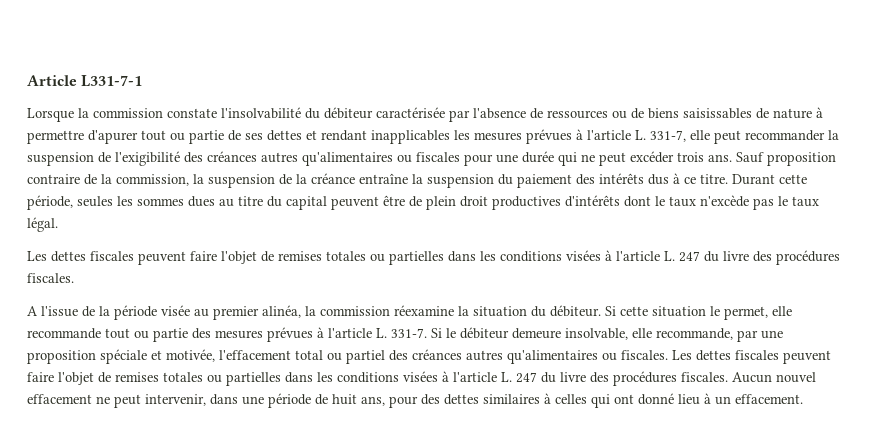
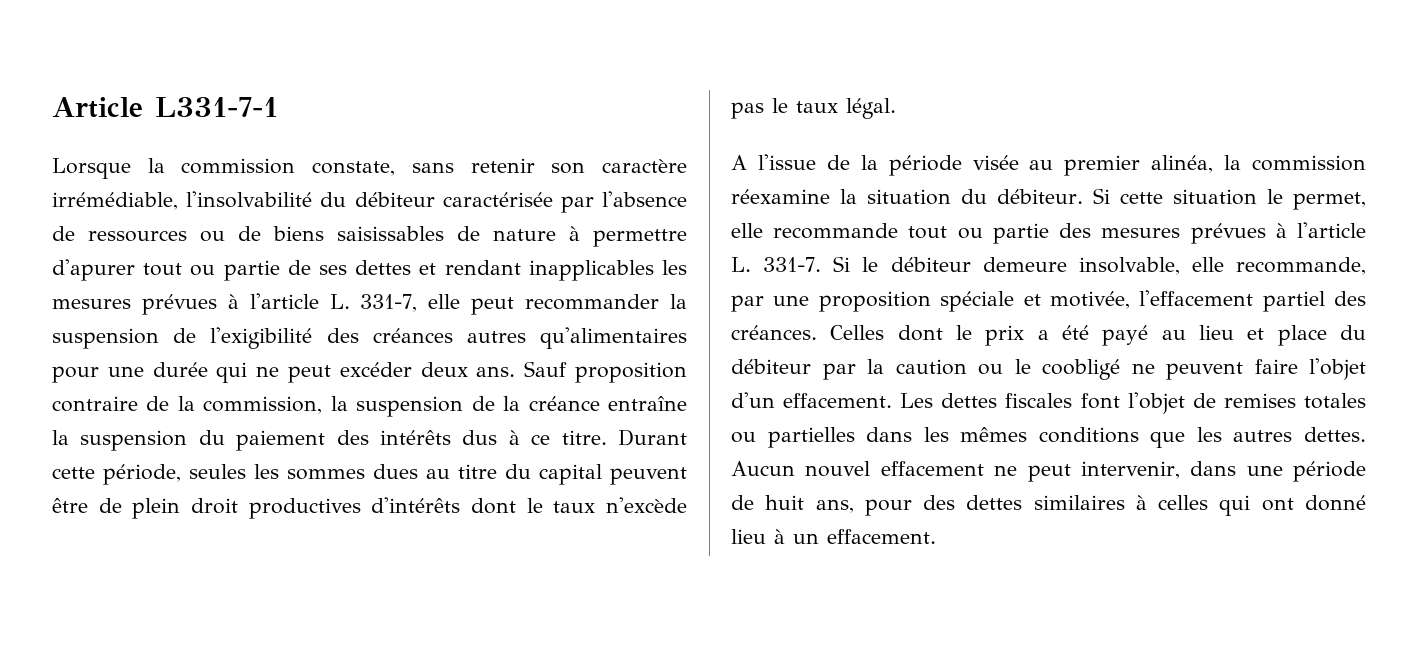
[167,108,217,118] constate -> [312,158,687,176] [52,192,178,210] constate, sans retenir son caractère irrémédiable,
[397,152,460,163] ou fiscales -> (688, 338) none
[677,152,704,162] trois -> [420,362,468,377] deux
[27,250,840,265] [27,273,74,283] // Les dettes fiscales peuvent faire l'objet de remises totales ou partielles dans les conditions visées à l'article L. 247 du livre des procédures fiscales. -> (896, 108) none
[295,349,831,364] [27,371,728,386] total ou partiel des créances autres qu'alimentaires ou fiscales. Les dettes fiscales peuvent faire l'objet de remises totales ou partielles dans les conditions visées à l'article L. 247 du livre des procédures fiscales. -> [1262,291,1366,312] [731,325,1366,346] [731,358,1366,380] [731,392,1366,414] [731,427,1366,448] partiel des créances. Celles dont le prix a été payé au lieu et place du débiteur par la caution ou le coobligé ne peuvent faire l'objet d'un effacement. Les dettes fiscales font l'objet de remises totales ou partielles dans les mêmes conditions que les autres dettes.

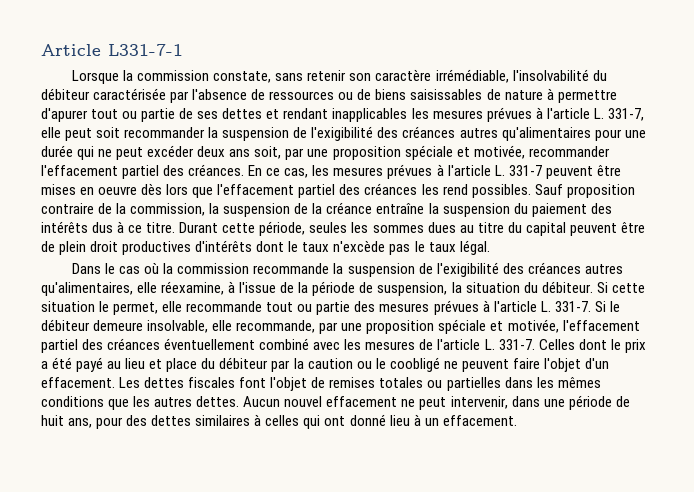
(515, 306) none -> [96,127,121,138] soit
[476,366,516,377] ans. -> [229,145,610,160] [41,164,621,179] [41,183,531,198] ans soit, par une proposition spéciale et motivée, recommander l'effacement partiel des créances. En ce cas, les mesures prévues à l'article L. 331-7 peuvent être mises en oeuvre dès lors que l'effacement partiel des créances les rend possibles.
[731,154,1366,176] [731,189,830,204] A l'issue de la période visée au premier alinéa, la commission réexamine -> [72,262,623,277] [41,281,448,296] Dans le cas où la commission recommande la suspension de l'exigibilité des créances autres qu'alimentaires, elle réexamine, à l'issue de la période de suspension,
[731,325,817,340] créances. -> [107,338,535,350] créances éventuellement combiné avec les mesures de l'article L. 331-7.

